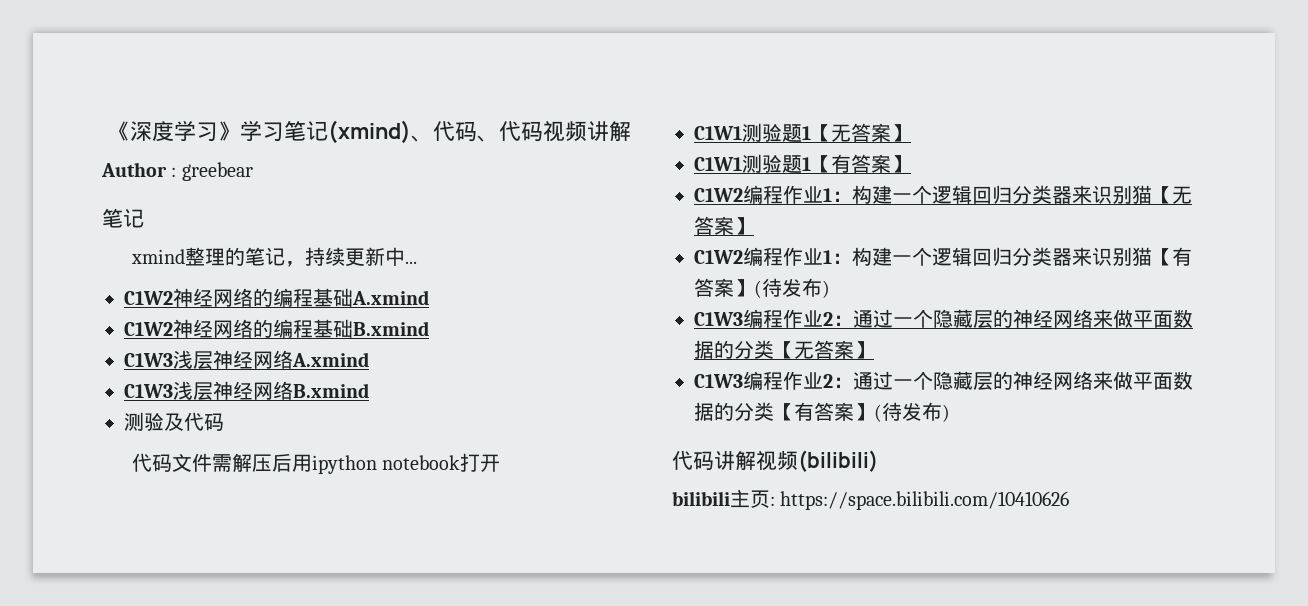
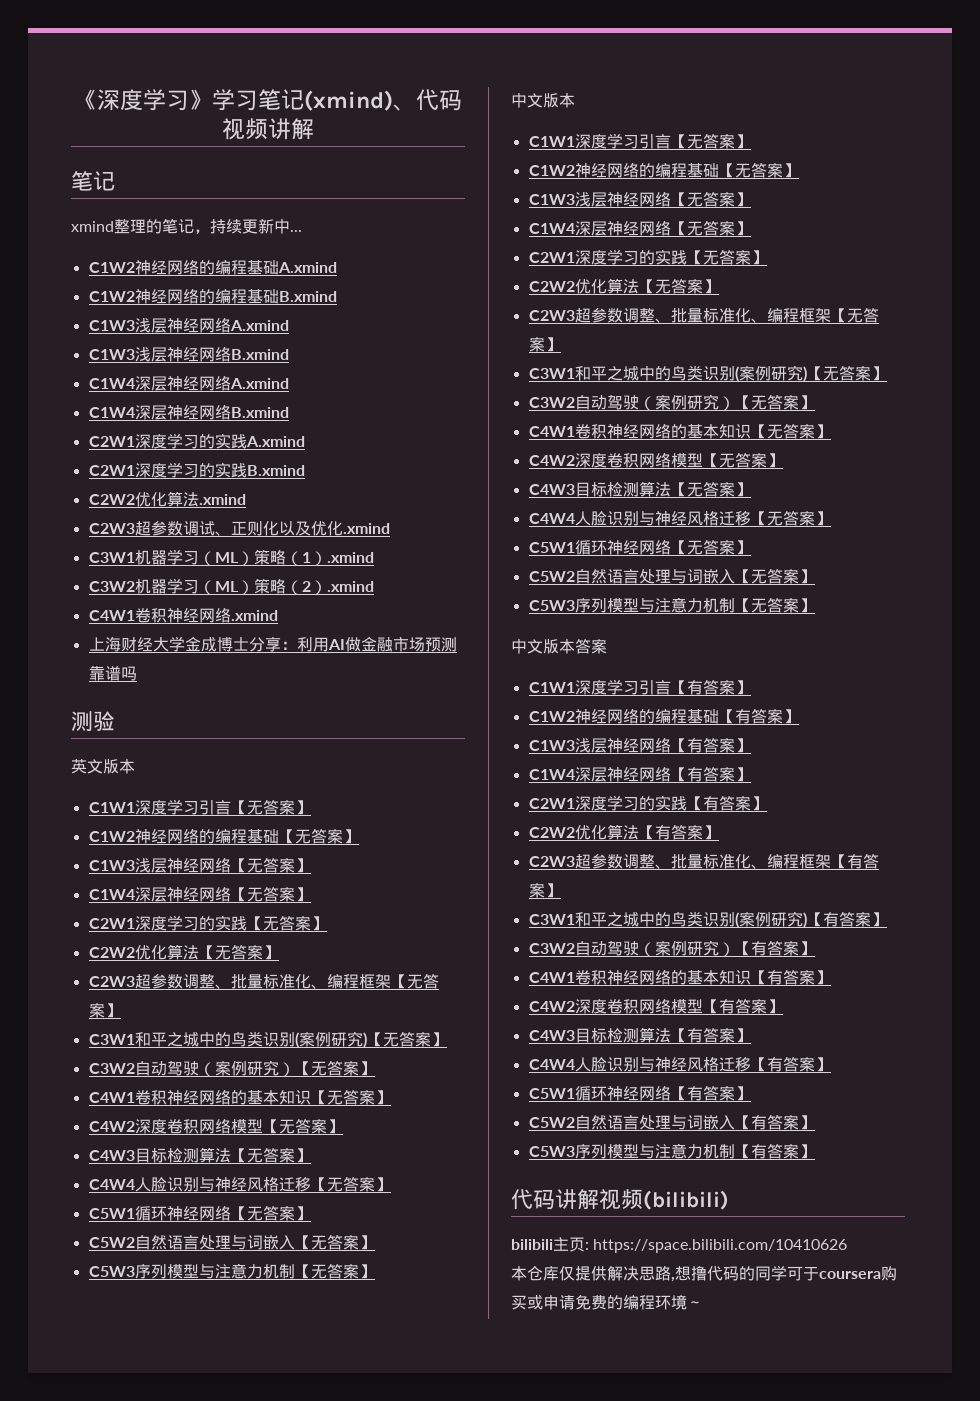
[476,121,543,142] 、代码 -> (462, 100) none
[101,162,253,181] // Author : greebear -> (314, 129) none
[124,412,224,431] [131,453,501,474] [694,123,911,142] [694,154,911,173] [694,185,1192,205] [694,216,754,235] [694,247,1192,267] [694,278,830,298] [694,309,1193,329] [694,340,874,359] [694,371,1193,391] [694,402,950,422] 测验及代码 // 代码文件需解压后用ipython notebook打开 // C1W1测验题1【无答案】 // C1W1测验题1【有答案】 // C1W2编程作业1：构建一个逻辑回归分类器来识别猫【无答案】 // C1W2编程作业1：构建一个逻辑回归分类器来识别猫【有答案】(待发布) // C1W3编程作业2：通过一个隐藏层的神经网络来做平面数据的分类【无答案】 // C1W3编程作业2：通过一个隐藏层的神经网络来做平面数据的分类【有答案】(待发布) -> [88,375,289,391] [88,404,289,420] [88,433,305,449] [88,462,305,478] [88,491,246,507] [88,521,390,536] [88,549,374,566] [88,578,374,595] [88,607,278,623] [88,636,457,652] [88,666,137,681] [71,711,115,732] [71,759,135,774] [88,799,311,815] [88,828,359,844] [88,857,311,873] [88,886,311,902] [88,915,327,931] [88,944,279,960] [88,973,439,989] [88,1003,121,1018] [88,1031,447,1048] [88,1060,375,1077] [88,1089,391,1105] [88,1118,343,1134] [88,1147,311,1163] [88,1176,391,1192] [88,1205,311,1221] [88,1234,375,1250] [88,1263,375,1279] [511,93,575,108] [528,133,751,149] [528,162,799,178] [528,191,751,207] [528,220,751,236] [528,249,767,265] [528,278,719,294] [528,307,879,323] [528,337,561,352] [528,365,887,382] [528,394,815,411] [528,423,831,439] [528,452,783,468] [528,481,751,497] [528,510,831,526] [528,539,751,555] [528,568,815,584] [528,597,815,613] [511,638,607,654] [528,679,751,695] [528,708,799,724] [528,737,751,753] [528,766,751,782] [528,795,767,811] [528,824,719,840] [528,853,879,869] [528,883,561,898] [528,911,887,928] [528,940,815,957] [528,969,831,985] [528,998,783,1014] [528,1027,751,1043] [528,1056,831,1072] [528,1085,751,1101] [528,1114,815,1130] [528,1143,815,1159] C1W4深层神经网络A.xmind // C1W4深层神经网络B.xmind // C2W1深度学习的实践A.xmind // C2W1深度学习的实践B.xmind // C2W2优化算法.xmind // C2W3超参数调试、正则化以及优化.xmind // C3W1机器学习（ML）策略（1）.xmind // C3W2机器学习（ML）策略（2）.xmind // C4W1卷积神经网络.xmind // 上海财经大学金成博士分享：利用AI做金融市场预测靠谱吗 // 测验 // 英文版本 // C1W1深度学习引言【无答案】 // C1W2神经网络的编程基础【无答案】 // C1W3浅层神经网络【无答案】 // C1W4深层神经网络【无答案】 // C2W1深度学习的实践【无答案】 // C2W2优化算法【无答案】 // C2W3超参数调整、批量标准化、编程框架【无答案】 // C3W1和平之城中的鸟类识别(案例研究)【无答案】 // C3W2自动驾驶（案例研究）【无答案】 // C4W1卷积神经网络的基本知识【无答案】 // C4W2深度卷积网络模型【无答案】 // C4W3目标检测算法【无答案】 // C4W4人脸识别与神经风格迁移【无答案】 // C5W1循环神经网络【无答案】 // C5W2自然语言处理与词嵌入【无答案】 // C5W3序列模型与注意力机制【无答案】 // 中文版本 // C1W1深度学习引言【无答案】 // C1W2神经网络的编程基础【无答案】 // C1W3浅层神经网络【无答案】 // C1W4深层神经网络【无答案】 // C2W1深度学习的实践【无答案】 // C2W2优化算法【无答案】 // C2W3超参数调整、批量标准化、编程框架【无答案】 // C3W1和平之城中的鸟类识别(案例研究)【无答案】 // C3W2自动驾驶（案例研究）【无答案】 // C4W1卷积神经网络的基本知识【无答案】 // C4W2深度卷积网络模型【无答案】 // C4W3目标检测算法【无答案】 // C4W4人脸识别与神经风格迁移【无答案】 // C5W1循环神经网络【无答案】 // C5W2自然语言处理与词嵌入【无答案】 // C5W3序列模型与注意力机制【无答案】 // 中文版本答案 // C1W1深度学习引言【有答案】 // C1W2神经网络的编程基础【有答案】 // C1W3浅层神经网络【有答案】 // C1W4深层神经网络【有答案】 // C2W1深度学习的实践【有答案】 // C2W2优化算法【有答案】 // C2W3超参数调整、批量标准化、编程框架【有答案】 // C3W1和平之城中的鸟类识别(案例研究)【有答案】 // C3W2自动驾驶（案例研究）【有答案】 // C4W1卷积神经网络的基本知识【有答案】 // C4W2深度卷积网络模型【有答案】 // C4W3目标检测算法【有答案】 // C4W4人脸识别与神经风格迁移【有答案】 // C5W1循环神经网络【有答案】 // C5W2自然语言处理与词嵌入【有答案】 // C5W3序列模型与注意力机制【有答案】
(1070, 500) none -> [511,1265,897,1282] [511,1294,703,1310] // 本仓库仅提供解决思路,想撸代码的同学可于coursera购买或申请免费的编程环境～

